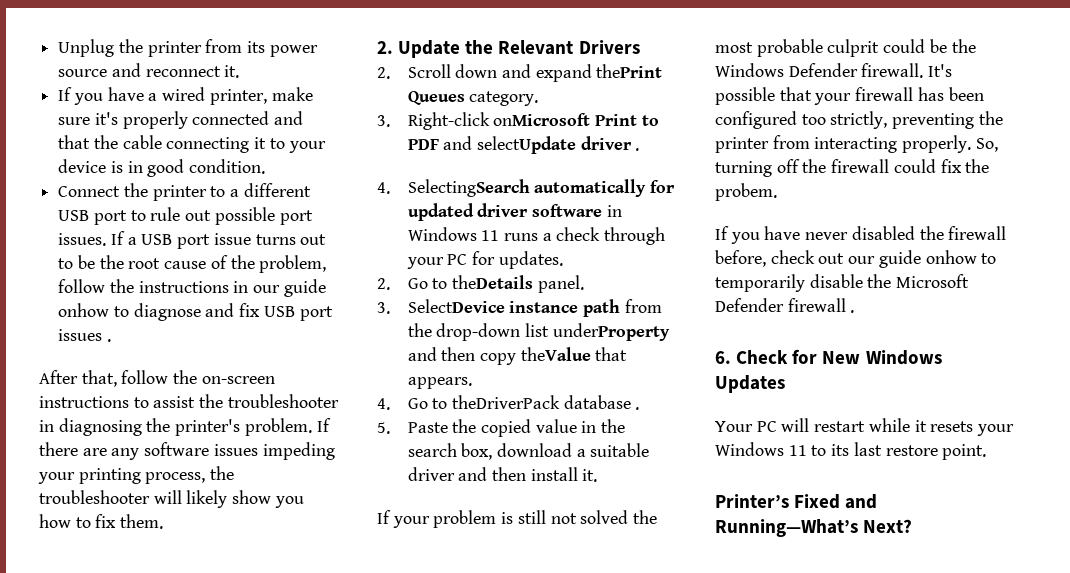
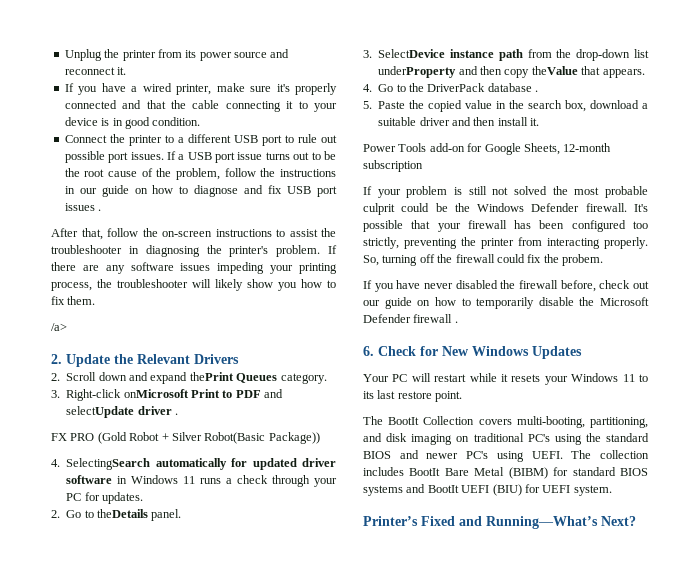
[58,303,110,317] onhow -> [134,185,174,194] on how
(164, 521) none -> [51,323,67,331] // /a>
(640, 149) none -> [51,432,320,444] // FX PRO (Gold Robot + Silver Robot(Basic Package))
[452,395,561,409] theDriverPack -> [409,83,486,92] the DriverPack
(598, 475) none -> [363,143,612,155] [363,160,423,172] // Power Tools add-on for Google Sheets, 12-month subscription
[925,250,977,264] onhow -> [417,297,456,306] on how
(987, 452) none -> [363,416,648,428] [363,433,649,445] [363,450,649,462] [363,467,648,479] [363,484,612,496] // The BootIt Collection covers multi-booting, partitioning, and disk imaging on traditional PC's using the standard BIOS and newer PC's using UEFI. The collection includes BootIt Bare Metal (BIBM) for standard BIOS systems and BootIt UEFI (BIU) for UEFI system.

